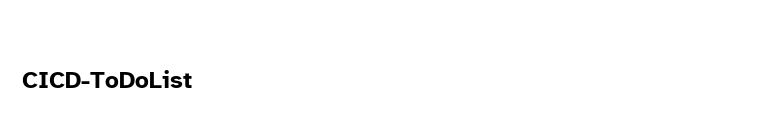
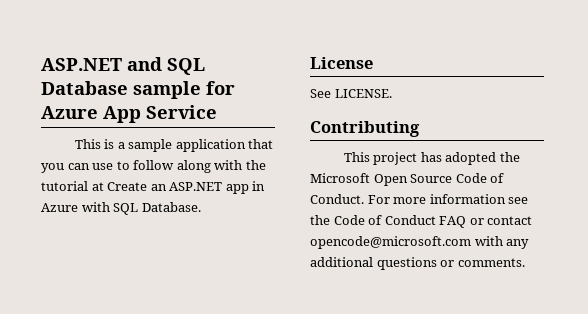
[22,70,192,88] CICD-ToDoList -> [41,57,205,75] [41,81,235,99] [41,105,217,123] [74,139,274,152] [41,160,266,173] [41,181,266,194] [41,202,201,215] [310,57,373,69] [310,89,392,98] [310,121,420,137] [343,152,520,165] [310,173,505,186] [310,194,529,204] [310,215,533,228] [310,236,530,249] [310,257,525,270] ASP.NET and SQL Database sample for Azure App Service // This is a sample application that you can use to follow along with the tutorial at Create an ASP.NET app in Azure with SQL Database. // License // See LICENSE. // Contributing // This project has adopted the Microsoft Open Source Code of Conduct. For more information see the Code of Conduct FAQ or contact opencode@microsoft.com with any additional questions or comments.

